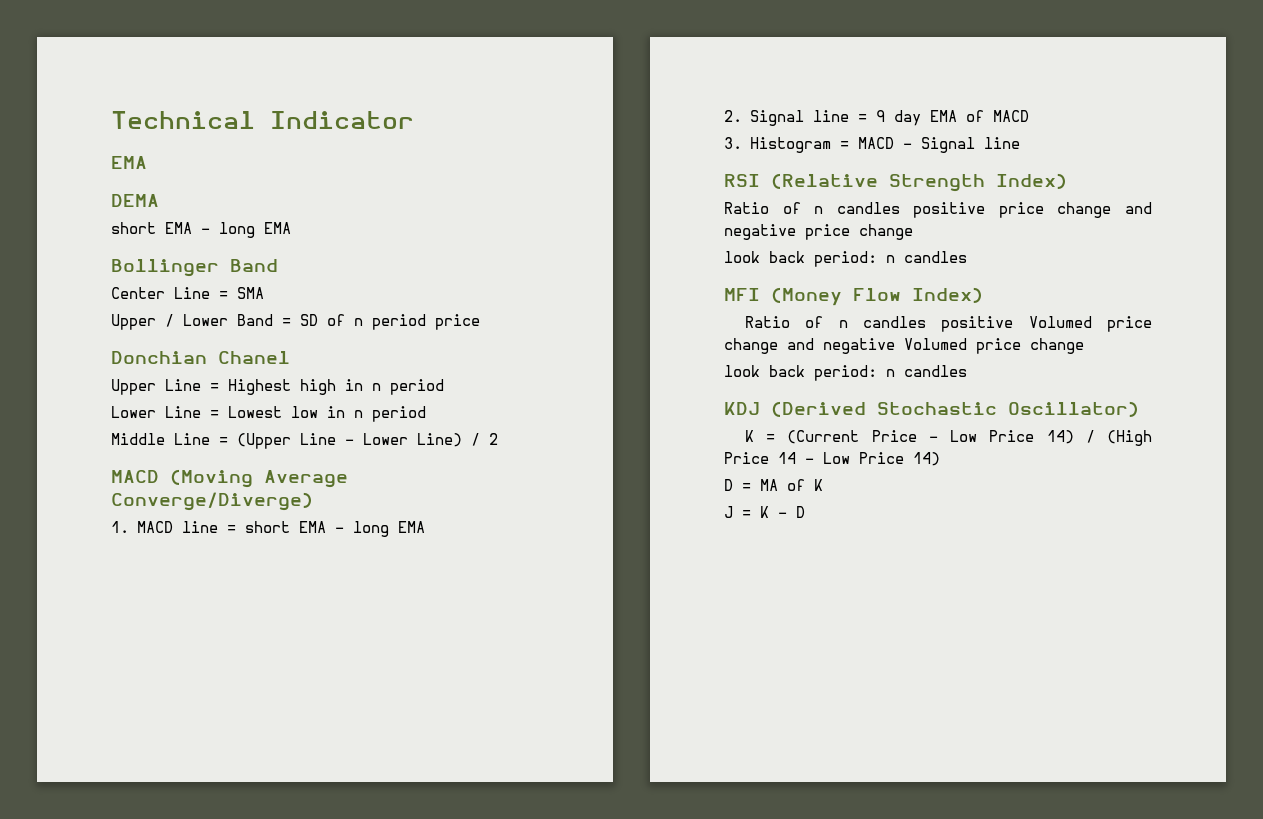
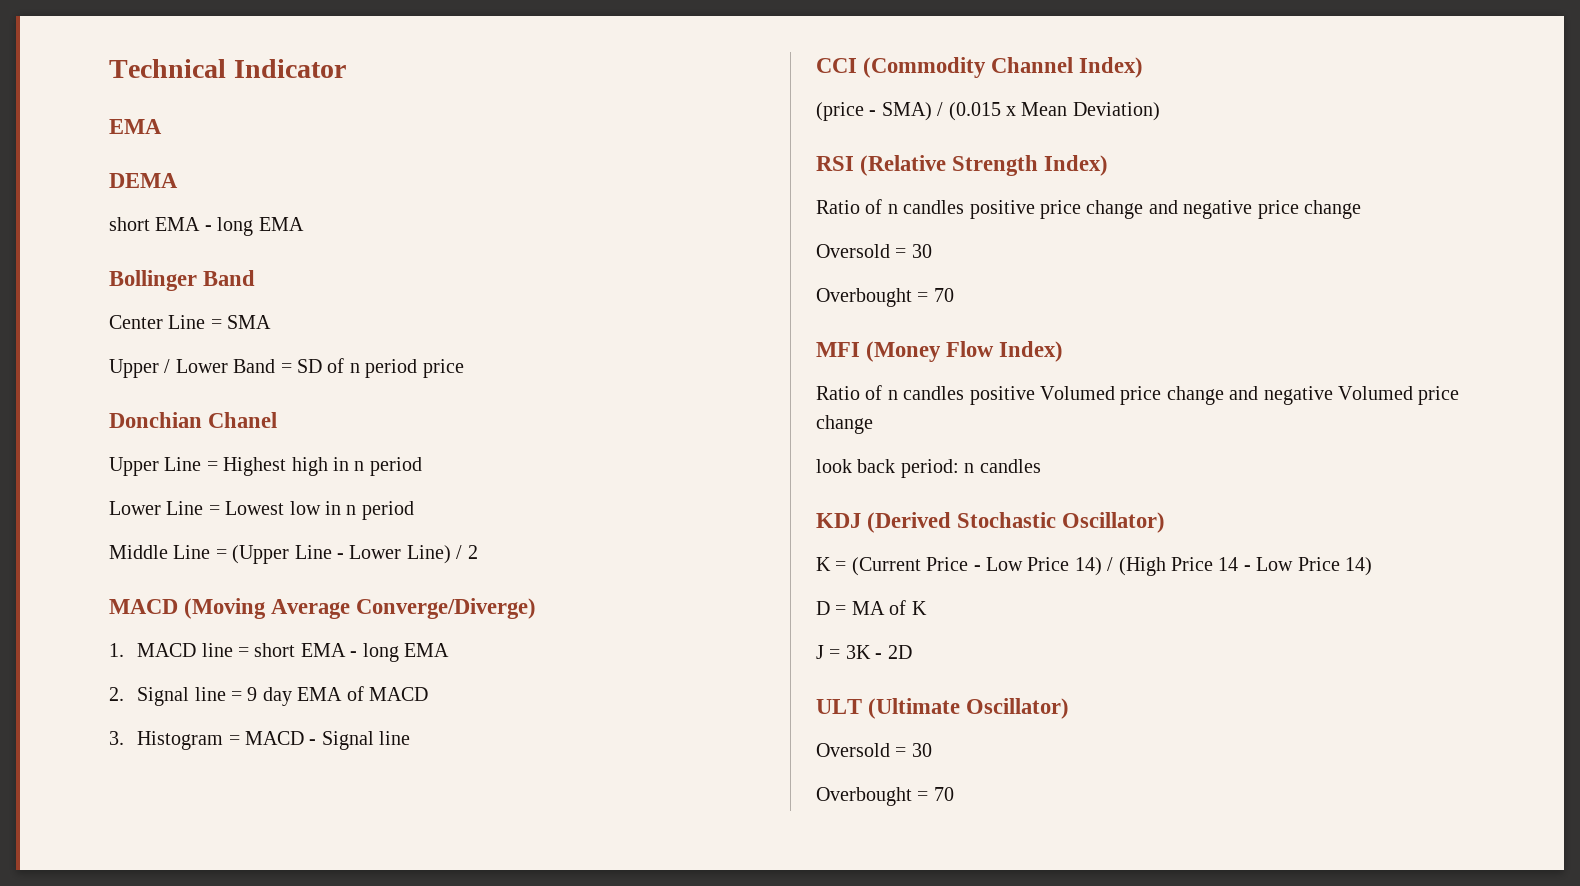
(1020, 143) none -> [816,57,1144,78] [816,102,1160,121] // CCI (Commodity Channel Index) // (price - SMA) / (0.015 x Mean Deviation)
[724,251,967,267] look back period: n candles -> [816,244,932,258] [816,288,954,307] Oversold = 30 // Overbought = 70
[760,506,805,518] K - D -> [845,645,912,659] [816,698,1070,719] [816,743,932,757] [816,787,954,806] 3K - 2D // ULT (Ultimate Oscillator) // Oversold = 30 // Overbought = 70

